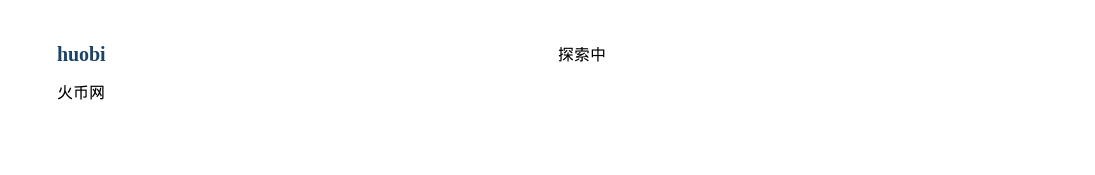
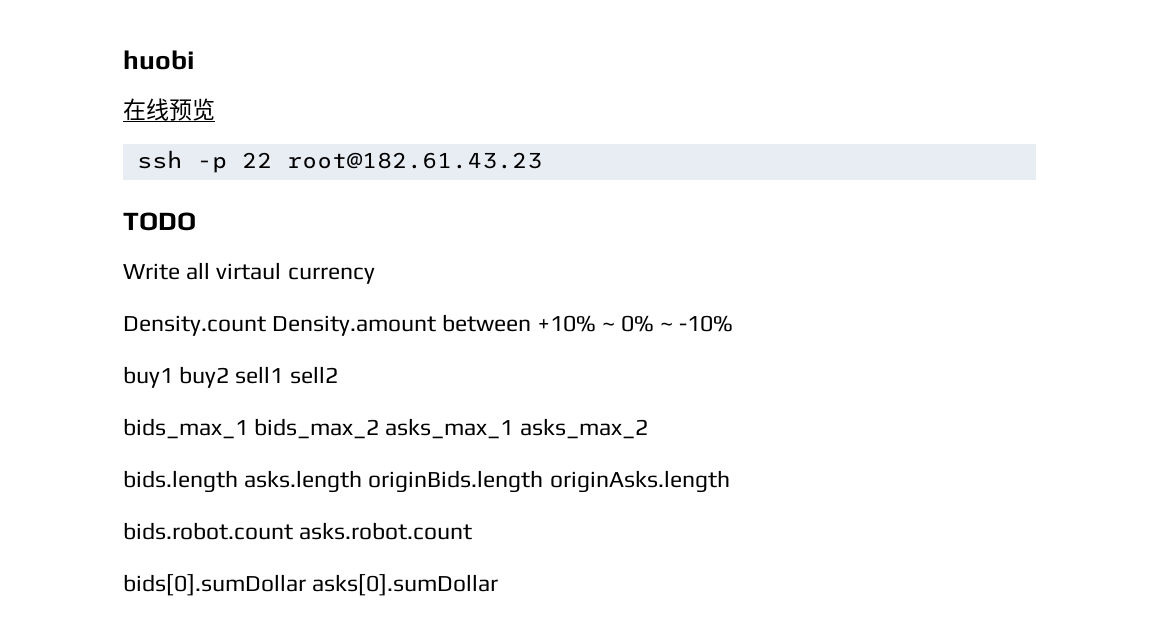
[57,85,105,100] [558,47,606,62] 火币网 // 探索中 -> [123,98,215,121] [136,150,542,173] [123,212,196,231] [123,262,375,284] [123,314,734,336] [123,366,338,388] [123,418,648,439] [123,470,730,493] [123,522,473,540] [123,574,499,596] 在线预览 // ssh -p 22 root@182.61.43.23 // TODO // Write all virtaul currency // Density.count Density.amount between +10% ~ 0% ~ -10% // buy1 buy2 sell1 sell2 // bids_max_1 bids_max_2 asks_max_1 asks_max_2 // bids.length asks.length originBids.length originAsks.length // bids.robot.count asks.robot.count // bids[0].sumDollar asks[0].sumDollar

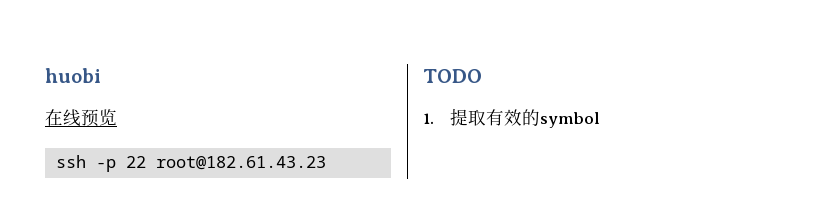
[123,262,375,284] [123,314,734,336] [123,366,338,388] [123,418,648,439] [123,470,730,493] [123,522,473,540] [123,574,499,596] Write all virtaul currency // Density.count Density.amount between +10% ~ 0% ~ -10% // buy1 buy2 sell1 sell2 // bids_max_1 bids_max_2 asks_max_1 asks_max_2 // bids.length asks.length originBids.length originAsks.length // bids.robot.count asks.robot.count // bids[0].sumDollar asks[0].sumDollar -> [423,108,601,128] 1.提取有效的symbol

